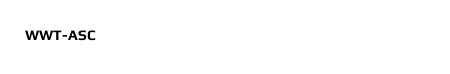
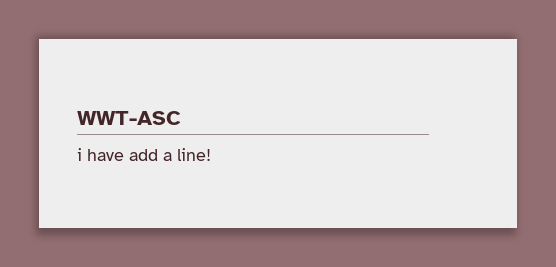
(96, 35) none -> [77,148,211,161] // i have add a line!

